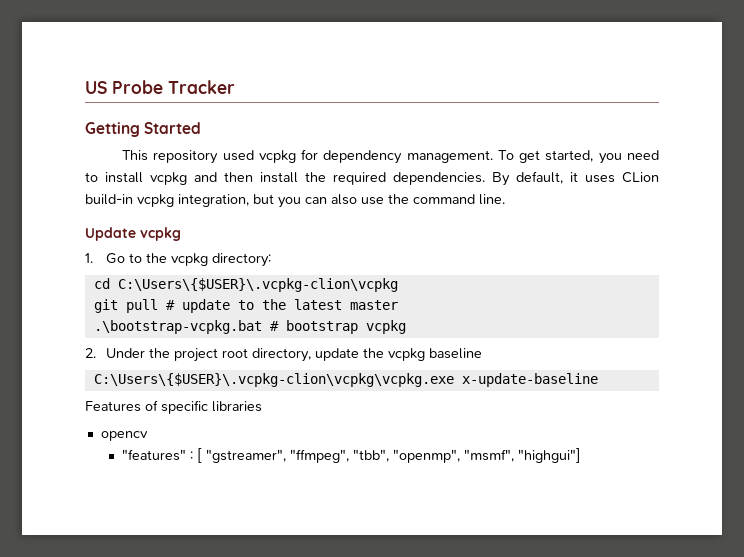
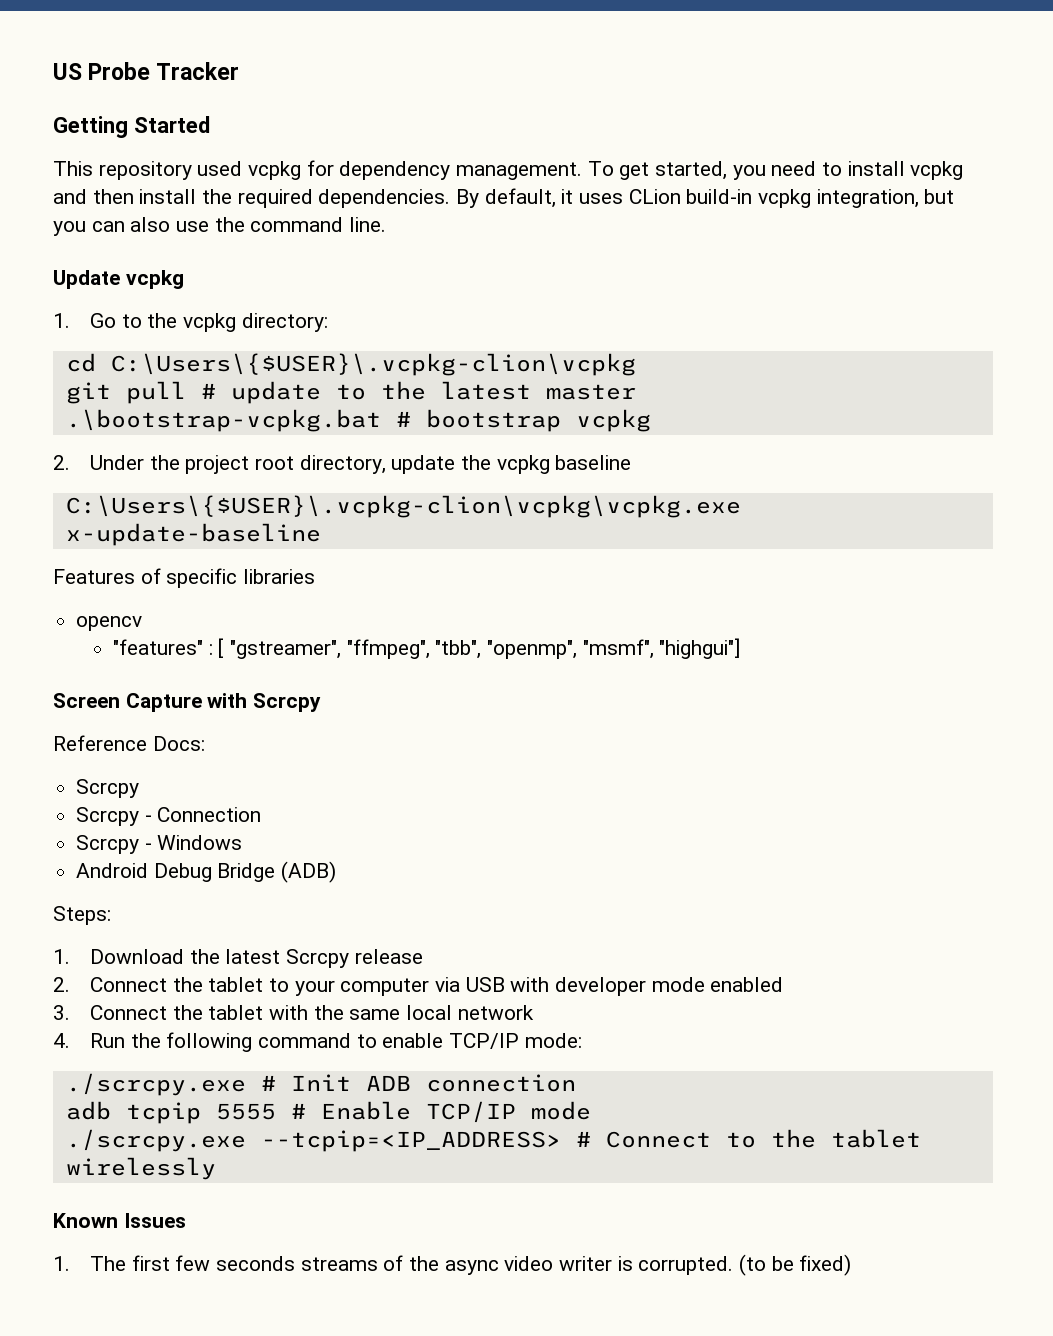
(581, 455) none -> [53,693,322,712] [53,735,205,751] [76,779,140,798] [76,807,262,826] [76,835,243,854] [76,861,337,883] [53,906,111,925] [53,949,423,968] [53,977,784,996] [53,1005,534,1020] [53,1032,582,1052] [65,1073,576,1096] [65,1101,591,1124] [65,1129,921,1152] [65,1157,216,1180] [53,1213,186,1228] [53,1254,852,1276] // Screen Capture with Scrcpy // Reference Docs: // Scrcpy // Scrcpy - Connection // Scrcpy - Windows // Android Debug Bridge (ADB) // Steps: // 1. Download the latest Scrcpy release // 2. Connect the tablet to your computer via USB with developer mode enabled // 3. Connect the tablet with the same local network // 4. Run the following command to enable TCP/IP mode: // ./scrcpy.exe # Init ADB connection // adb tcpip 5555 # Enable TCP/IP mode // ./scrcpy.exe --tcpip=<IP_ADDRESS> # Connect to the tablet wirelessly // Known Issues // 1. The first few seconds streams of the async video writer is corrupted. (to be fixed)

